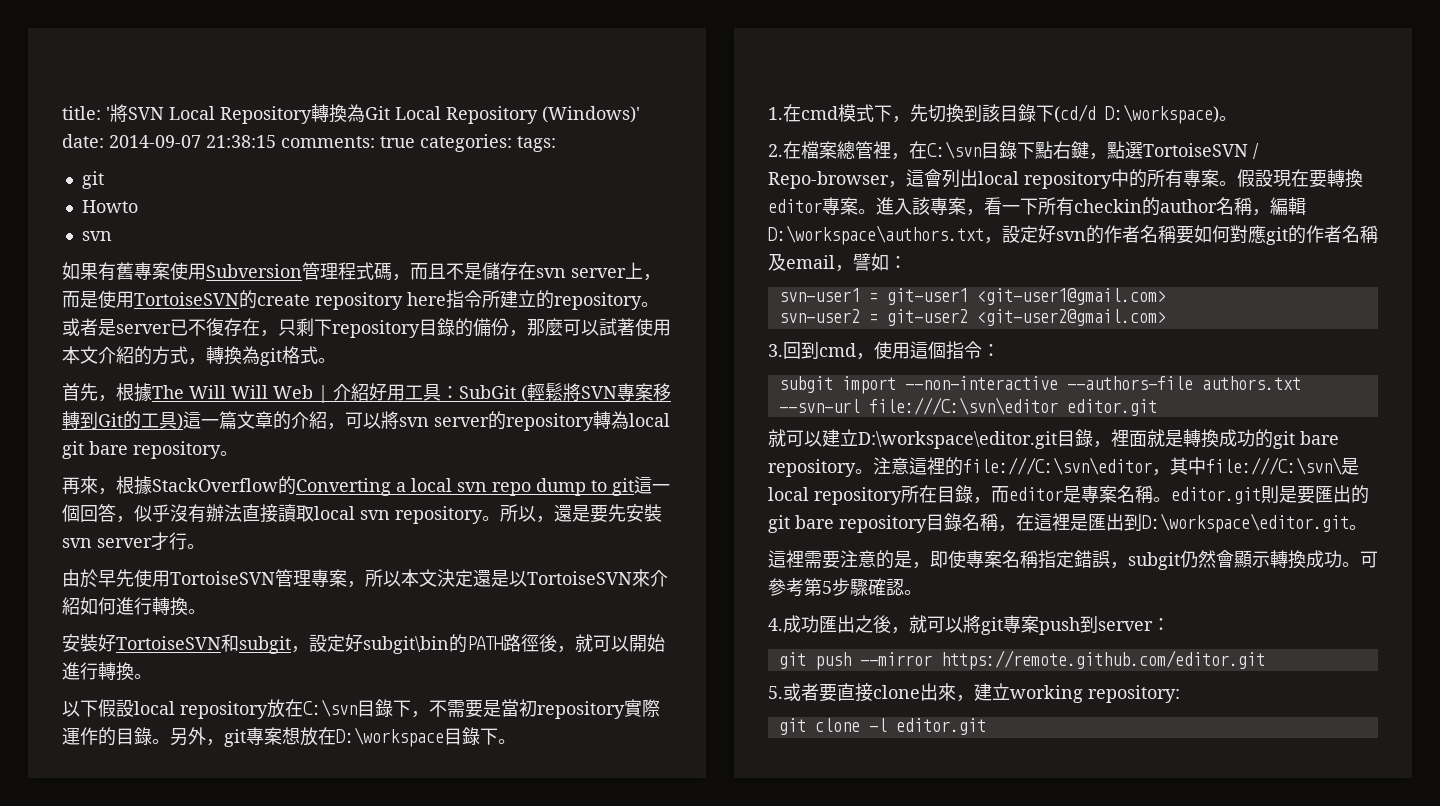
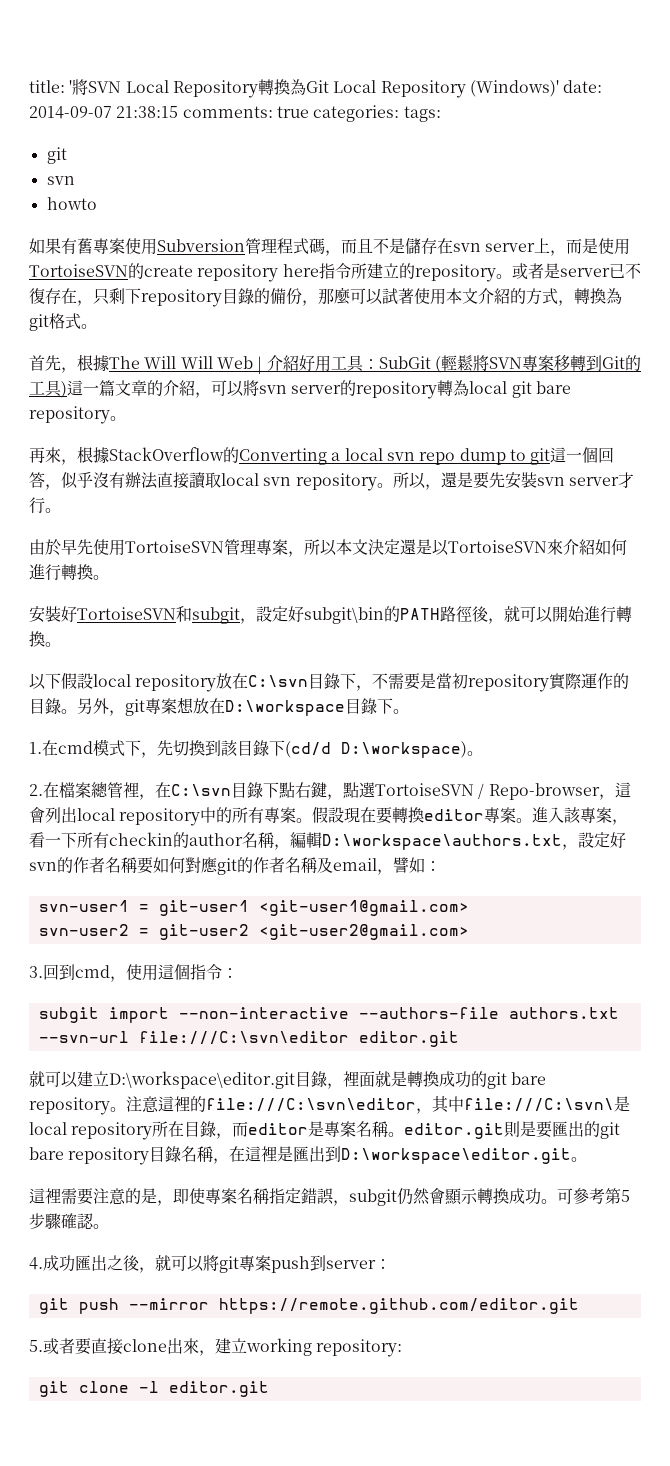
[81,200,138,213] [81,231,112,241] Howto // svn -> [46,176,75,185] [46,197,97,210] svn // howto

